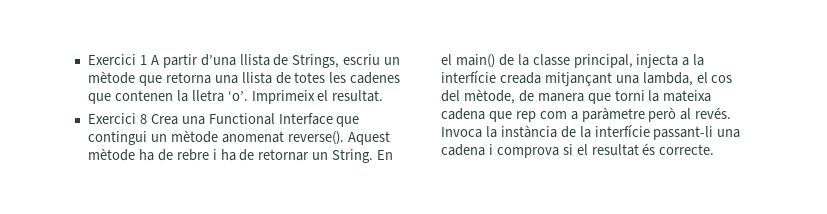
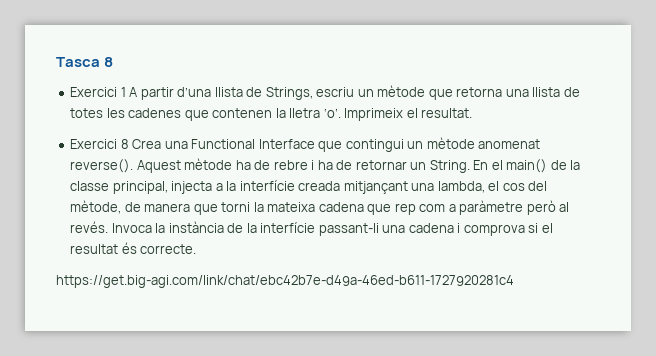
(87, 59) none -> [56,57,114,67] Tasca 8 //
(715, 149) none -> [56,275,514,288] // https://get.big-agi.com/link/chat/ebc42b7e-d49a-46ed-b611-1727920281c4

